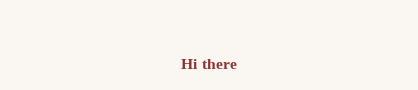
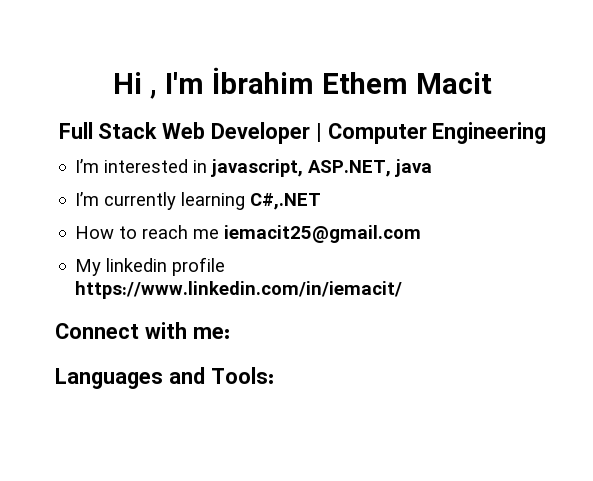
[201,59,237,69] there -> [150,67,492,99] [58,122,547,144] [75,159,433,177] [75,192,322,210] [75,225,422,243] [75,257,226,276] [75,281,403,299] [55,322,230,339] [55,367,274,389] , I'm İbrahim Ethem Macit // Full Stack Web Developer | Computer Engineering // I’m interested in javascript, ASP.NET, java // I’m currently learning C#,.NET // How to reach me iemacit25@gmail.com // My linkedin profile https://www.linkedin.com/in/iemacit/ // Connect with me: // Languages and Tools:

